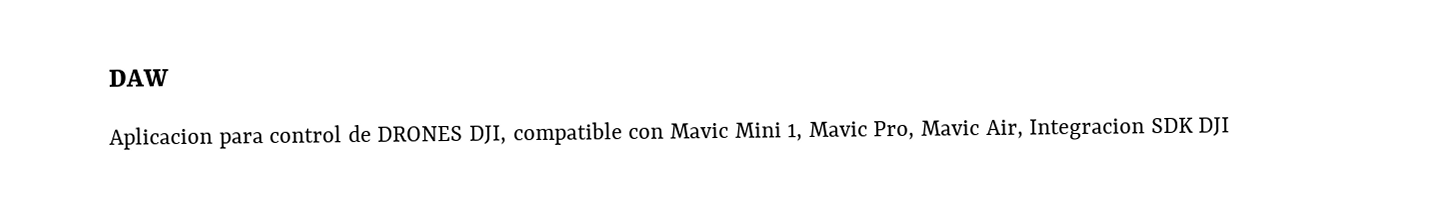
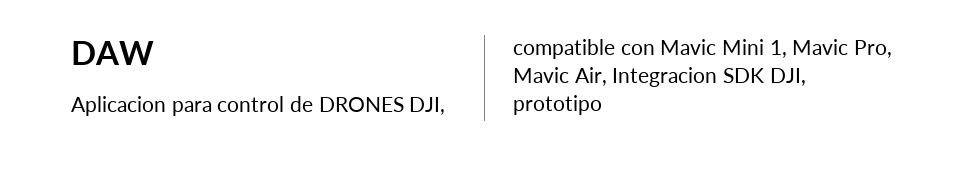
[1198,117,1231,137] DJI -> [769,68,806,86] [513,95,602,115] DJI, prototipo

